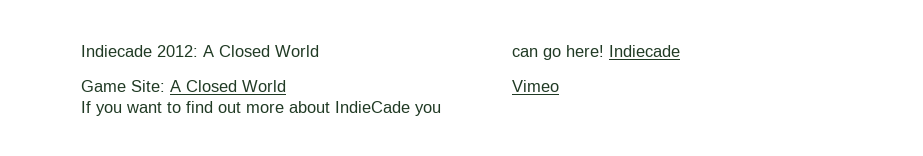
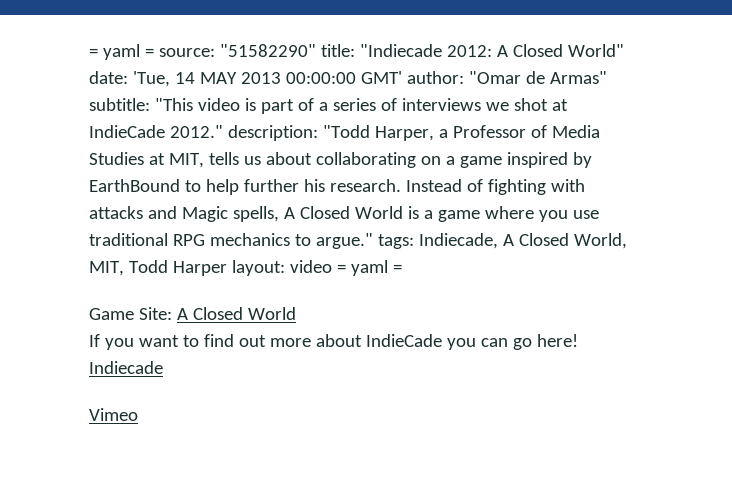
[81,45,319,57] Indiecade 2012: A Closed World -> [89,44,624,60] [89,71,607,87] [89,98,568,114] [89,125,600,141] [89,152,592,168] [89,179,585,195] [89,206,599,222] [89,233,627,249] [89,260,402,276] = yaml = source: "51582290" title: "Indiecade 2012: A Closed World" date: 'Tue, 14 MAY 2013 00:00:00 GMT' author: "Omar de Armas" subtitle: "This video is part of a series of interviews we shot at IndieCade 2012." description: "Todd Harper, a Professor of Media Studies at MIT, tells us about collaborating on a game inspired by EarthBound to help further his research. Instead of fighting with attacks and Magic spells, A Closed World is a game where you use traditional RPG mechanics to argue." tags: Indiecade, A Closed World, MIT, Todd Harper layout: video = yaml =

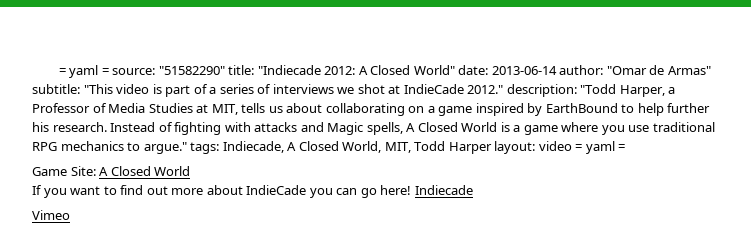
[132,71,402,87] 'Tue, 14 MAY 2013 00:00:00 GMT' -> [491,66,557,75] 2013-06-14

